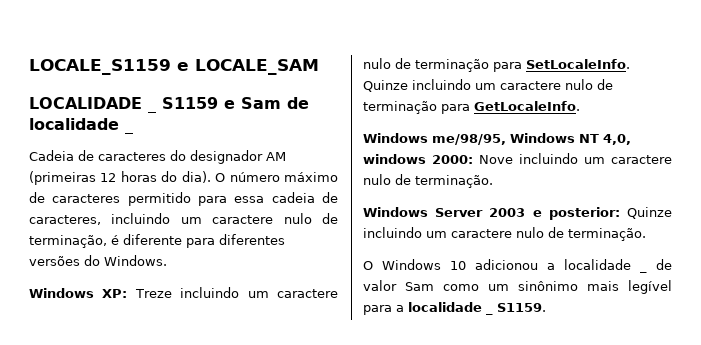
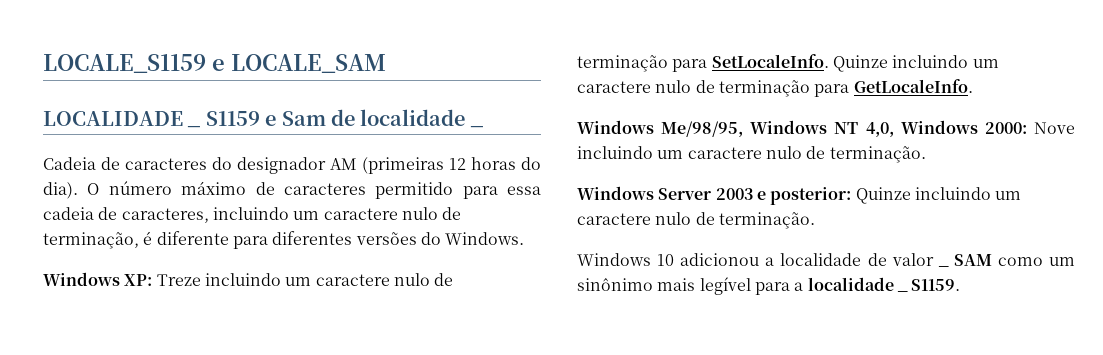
[432,134,506,145] me/98/95, -> [661,121,744,137] Me/98/95,
[363,154,426,164] windows -> [900,120,978,134] Windows
[363,261,373,270] O -> (815, 220) none
[640,270,647,273] _ -> (862, 259) none
[405,282,434,291] Sam -> [937,266,949,267] [953,254,992,266] _ SAM

